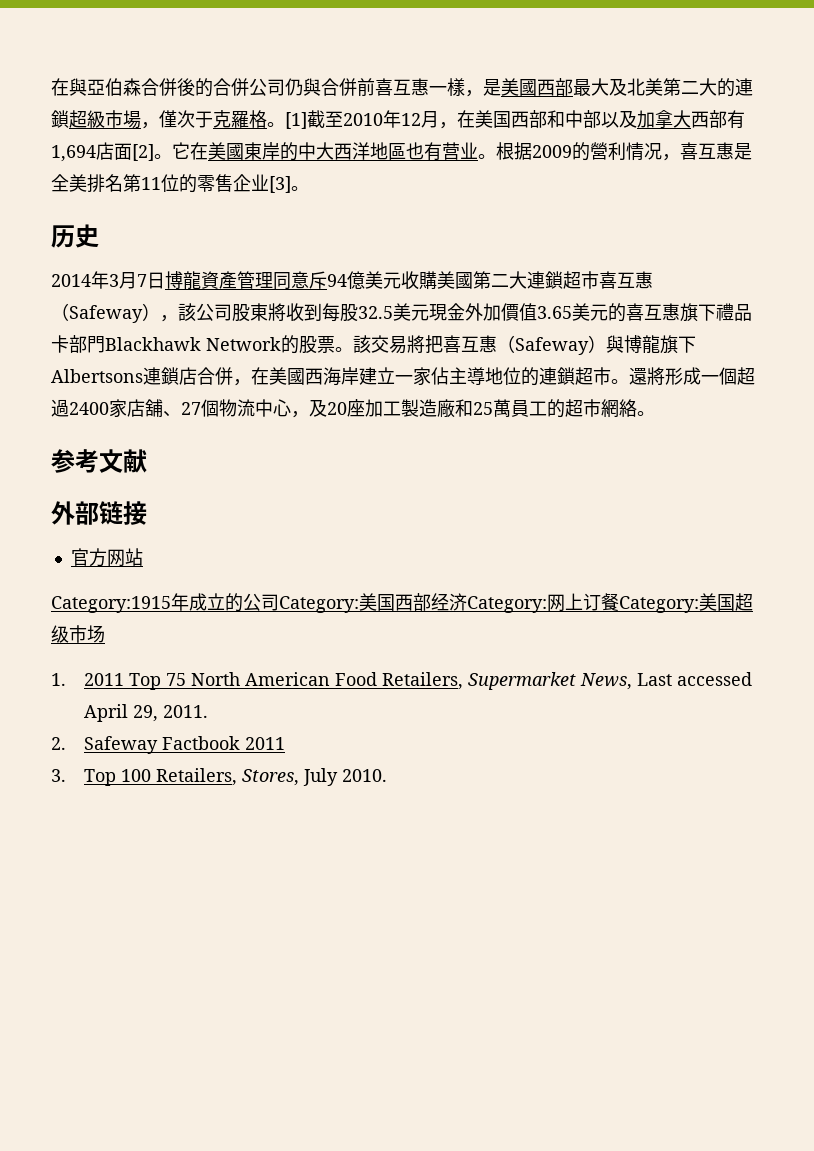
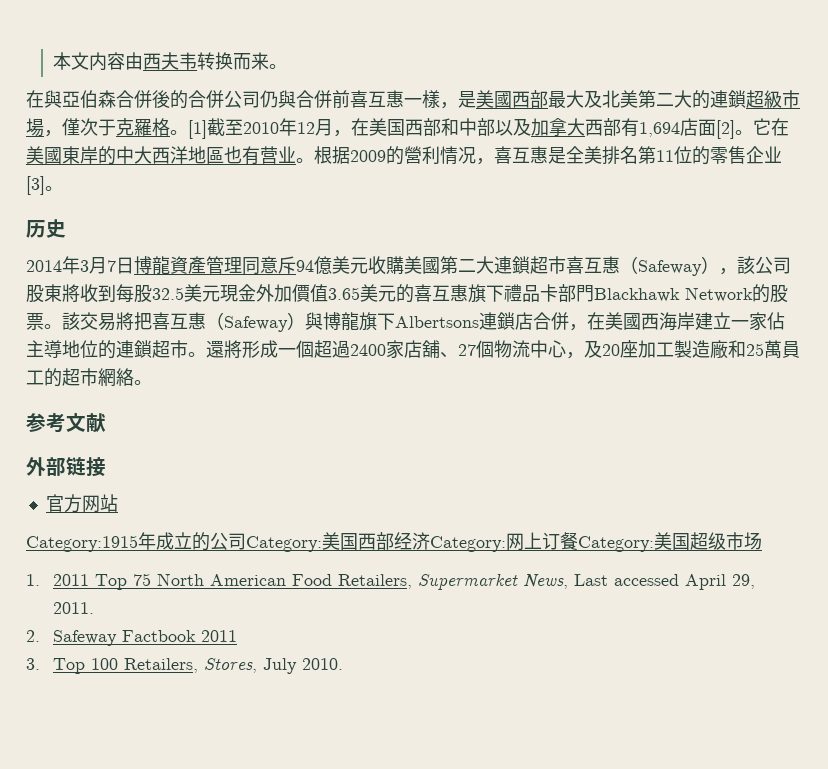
(51, 87) none -> [53,52,288,71] 本文内容由西夫韦转换而来。 //

